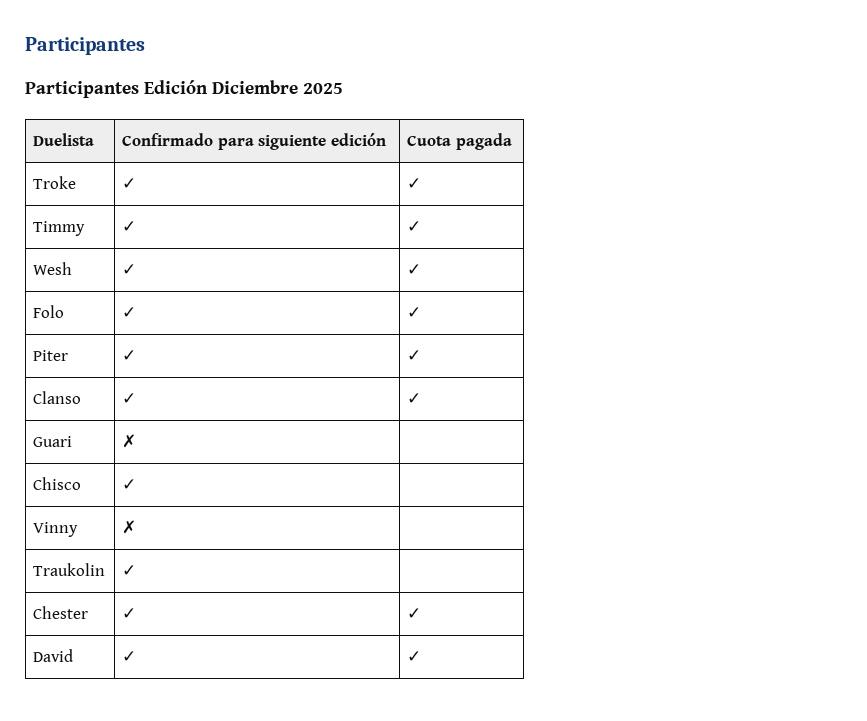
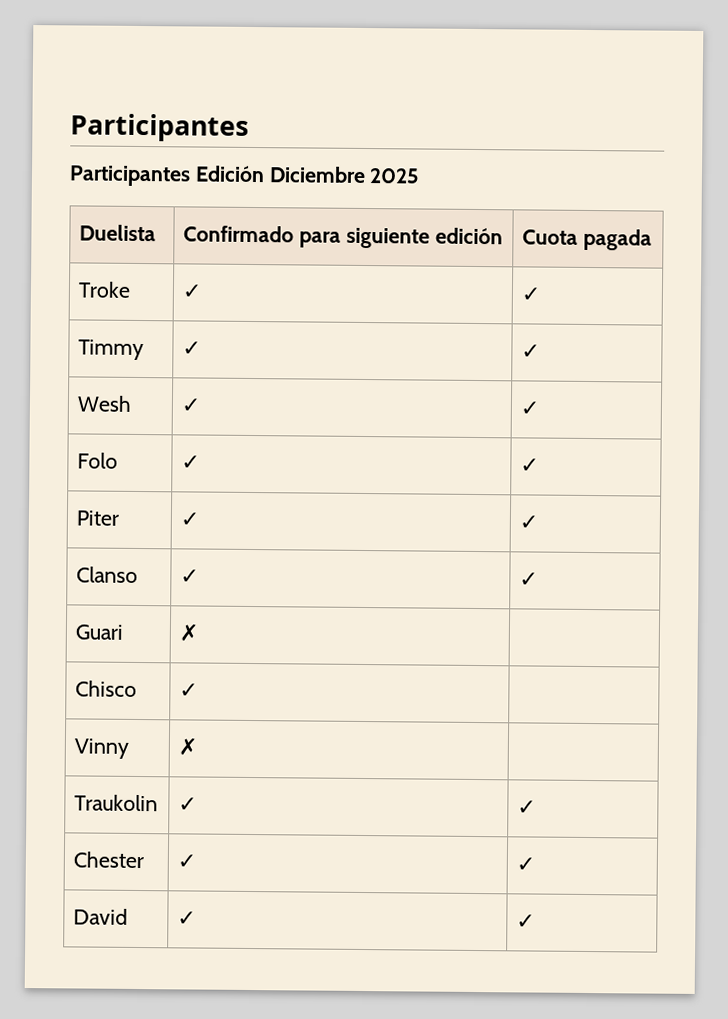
(137, 570) none -> [517,800,537,815] ✓

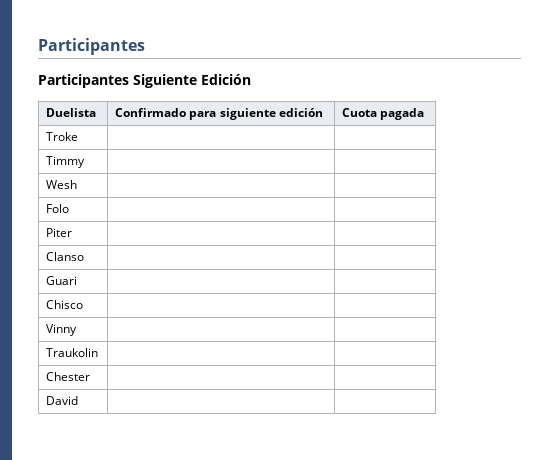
(191, 176) none -> [133,74,197,88] Siguiente
[268,166,421,184] Diciembre 2025 -> (251, 79) none
[182,284,202,299] [521,287,541,302] ✓ | ✓ -> (79, 136) |
[182,341,202,356] [521,344,541,359] ✓ | ✓ -> (86, 162) |
[181,398,201,413] [520,401,540,416] ✓ | ✓ -> (78, 184) |
[181,455,201,470] [520,458,540,473] ✓ | ✓ -> (70, 208) |
[180,512,200,527] [519,515,539,530] ✓ | ✓ -> (73, 232) |
[180,569,200,584] [519,572,539,587] ✓ | ✓ -> (85, 256) |
[179,623,199,642] ✗ -> (78, 280) none
[179,683,199,698] ✓ -> (84, 304) none
[178,737,198,756] ✗ -> (78, 330) none
[178,797,198,812] [517,800,537,815] ✓ | ✓ -> (99, 352) |
[177,854,197,869] [516,857,536,872] ✓ | ✓ -> (91, 376) |
[177,911,197,926] [516,914,536,929] ✓ | ✓ -> (79, 400) |

